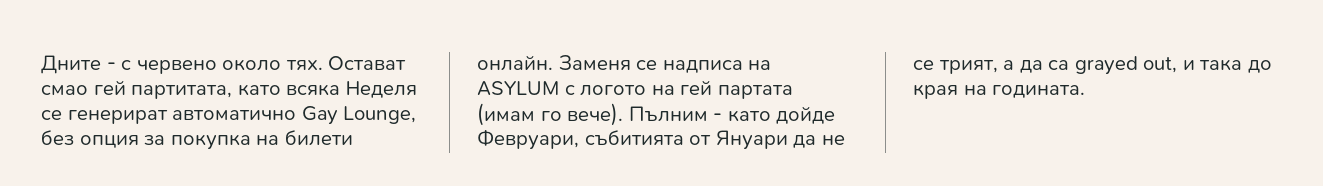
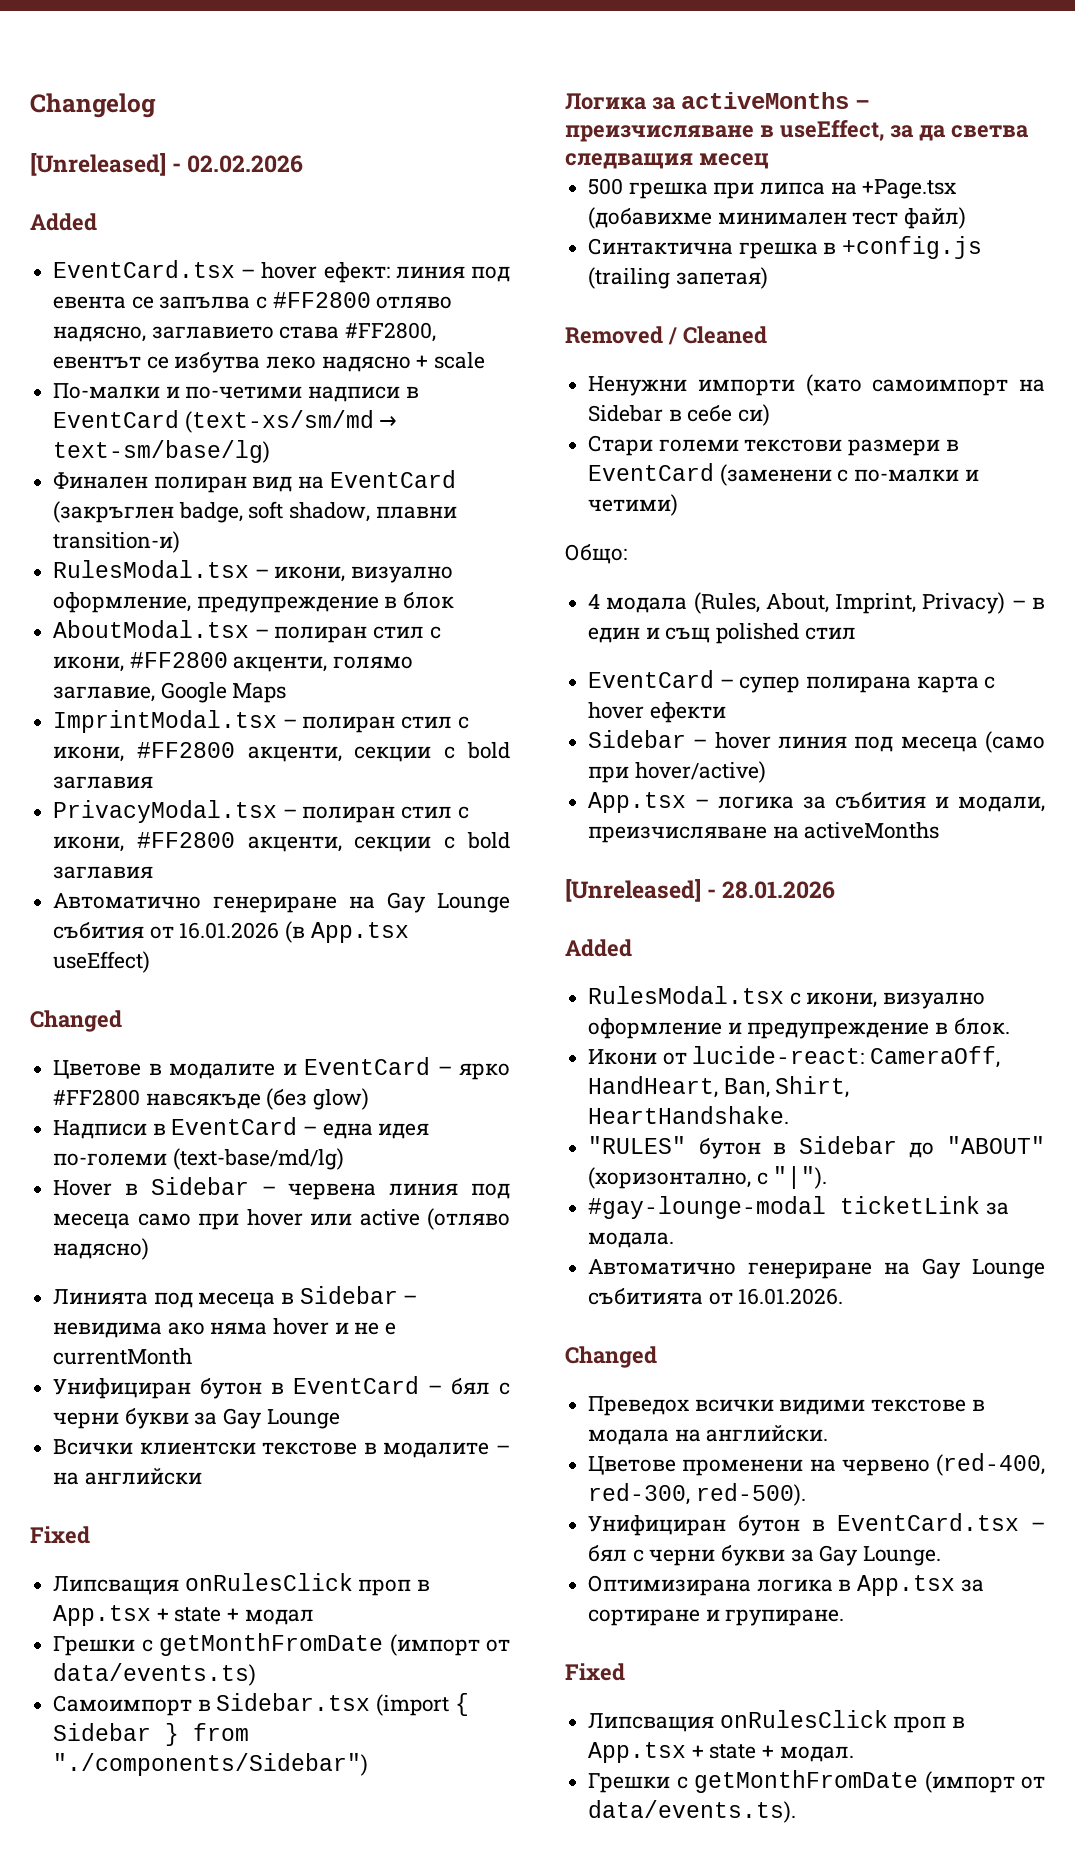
[41,55,407,74] [41,80,417,99] [41,106,417,125] [41,130,353,150] [477,55,772,73] [477,80,793,99] [477,103,836,126] [477,130,845,150] [913,56,1272,75] [913,84,1086,99] Дните - с червено около тях. Остават смао гей партитата, като всяка Неделя се генерират автоматично Gay Lounge, без опция за покупка на билети онлайн. Заменя се надписа на ASYLUM с логото на гей партата (имам го вече). Пълним - като дойде Февруари, събитията от Януари да не се трият, а да са grayed out, и така до края на годината. -> [30,93,156,118] [30,153,304,176] [30,213,97,231] [53,260,510,283] [53,292,453,309] [53,322,437,342] [53,352,486,373] [53,383,419,402] [53,410,398,433] [53,440,271,463] [53,470,456,493] [53,501,457,523] [53,531,181,553] [53,560,454,583] [53,592,455,613] [53,620,441,643] [53,652,414,672] [53,682,287,703] [53,710,469,733] [53,742,510,762] [53,776,154,789] [53,800,469,823] [53,832,510,852] [53,866,154,879] [53,892,510,913] [53,921,409,943] [53,951,151,973] [30,1010,122,1032] [53,1057,510,1080] [53,1088,370,1110] [53,1117,430,1139] [53,1148,344,1170] [53,1177,510,1200] [53,1208,510,1230] [53,1238,150,1260] [53,1286,418,1308] [53,1318,397,1338] [53,1348,193,1365] [53,1376,510,1399] [53,1408,340,1429] [53,1439,510,1458] [53,1468,202,1485] [30,1526,90,1544] [53,1573,431,1596] [53,1605,314,1626] [53,1633,510,1656] [53,1663,257,1686] [53,1693,469,1716] [53,1723,250,1746] [53,1753,369,1776] [565,92,870,110] [565,120,1028,142] [565,153,769,169] [588,178,957,199] [588,207,967,229] [588,236,983,259] [588,267,768,289] [565,326,767,345] [588,374,1045,396] [588,404,771,426] [588,435,959,456] [588,463,979,486] [588,494,679,516] [565,544,627,564] [588,592,1045,614] [588,623,856,644] [588,670,996,693] [588,702,726,723] [588,730,1045,753] [588,761,766,783] [588,792,1045,813] [588,822,940,843] [565,879,836,902] [565,939,632,957] [588,986,986,1009] [588,1018,1010,1039] [588,1046,1001,1068] [588,1076,850,1098] [588,1106,790,1124] [588,1136,1045,1159] [588,1166,828,1189] [588,1196,1009,1219] [588,1232,675,1248] [588,1258,1045,1279] [588,1288,844,1305] [565,1346,657,1368] [588,1396,985,1416] [588,1425,829,1445] [588,1453,1045,1476] [588,1483,806,1506] [588,1513,1045,1536] [588,1545,942,1566] [588,1575,984,1596] [588,1609,845,1626] [565,1663,625,1681] [588,1710,966,1733] [588,1742,854,1763] [588,1770,1045,1793] [588,1800,797,1823] Changelog // [Unreleased] - 02.02.2026 // Added // EventCard.tsx – hover ефект: линия под евента се запълва с #FF2800 отляво надясно, заглавието става #FF2800, евентът се избутва леко надясно + scale // По-малки и по-четими надписи в EventCard (text-xs/sm/md → text-sm/base/lg) // Финален полиран вид на EventCard (закръглен badge, soft shadow, плавни transition-и) // RulesModal.tsx – икони, визуално оформление, предупреждение в блок // AboutModal.tsx – полиран стил с икони, #FF2800 акценти, голямо заглавие, Google Maps // ImprintModal.tsx – полиран стил с икони, #FF2800 акценти, секции с bold заглавия // PrivacyModal.tsx – полиран стил с икони, #FF2800 акценти, секции с bold заглавия // Автоматично генериране на Gay Lounge събития от 16.01.2026 (в App.tsx useEffect) // Changed // Цветове в модалите и EventCard – ярко #FF2800 навсякъде (без glow) // Надписи в EventCard – една идея по-големи (text-base/md/lg) // Hover в Sidebar – червена линия под месеца само при hover или active (отляво надясно) // Линията под месеца в Sidebar – невидима ако няма hover и не е currentMonth // Унифициран бутон в EventCard – бял с черни букви за Gay Lounge // Всички клиентски текстове в модалите – на английски // Fixed // Липсващия onRulesClick проп в App.tsx + state + модал // Грешки с getMonthFromDate (импорт от data/events.ts) // Самоимпорт в Sidebar.tsx (import { Sidebar } from "./components/Sidebar") // Логика за activeMonths – преизчисляване в useEffect, за да светва следващия месец // 500 грешка при липса на +Page.tsx (добавихме минимален тест файл) // Синтактична грешка в +config.js (trailing запетая) // Removed / Cleaned // Ненужни импорти (като самоимпорт на Sidebar в себе си) // Стари големи текстови размери в EventCard (заменени с по-малки и четими) // Общо: // 4 модала (Rules, About, Imprint, Privacy) – в един и същ polished стил // EventCard – супер полирана карта с hover ефекти // Sidebar – hover линия под месеца (само при hover/active) // App.tsx – логика за събития и модали, преизчисляване на activeMonths // [Unreleased] - 28.01.2026 // Added // RulesModal.tsx с икони, визуално оформление и предупреждение в блок. // Икони от lucide-react: CameraOff, HandHeart, Ban, Shirt, HeartHandshake. // "RULES" бутон в Sidebar до "ABOUT" (хоризонтално, с "|"). // #gay-lounge-modal ticketLink за модала. // Автоматично генериране на Gay Lounge събитията от 16.01.2026. // Changed // Преведох всички видими текстове в модала на английски. // Цветове променени на червено (red-400, red-300, red-500). // Унифициран бутон в EventCard.tsx – бял с черни букви за Gay Lounge. // Оптимизирана логика в App.tsx за сортиране и групиране. // Fixed // Липсващия onRulesClick проп в App.tsx + state + модал. // Грешки с getMonthFromDate (импорт от data/events.ts).

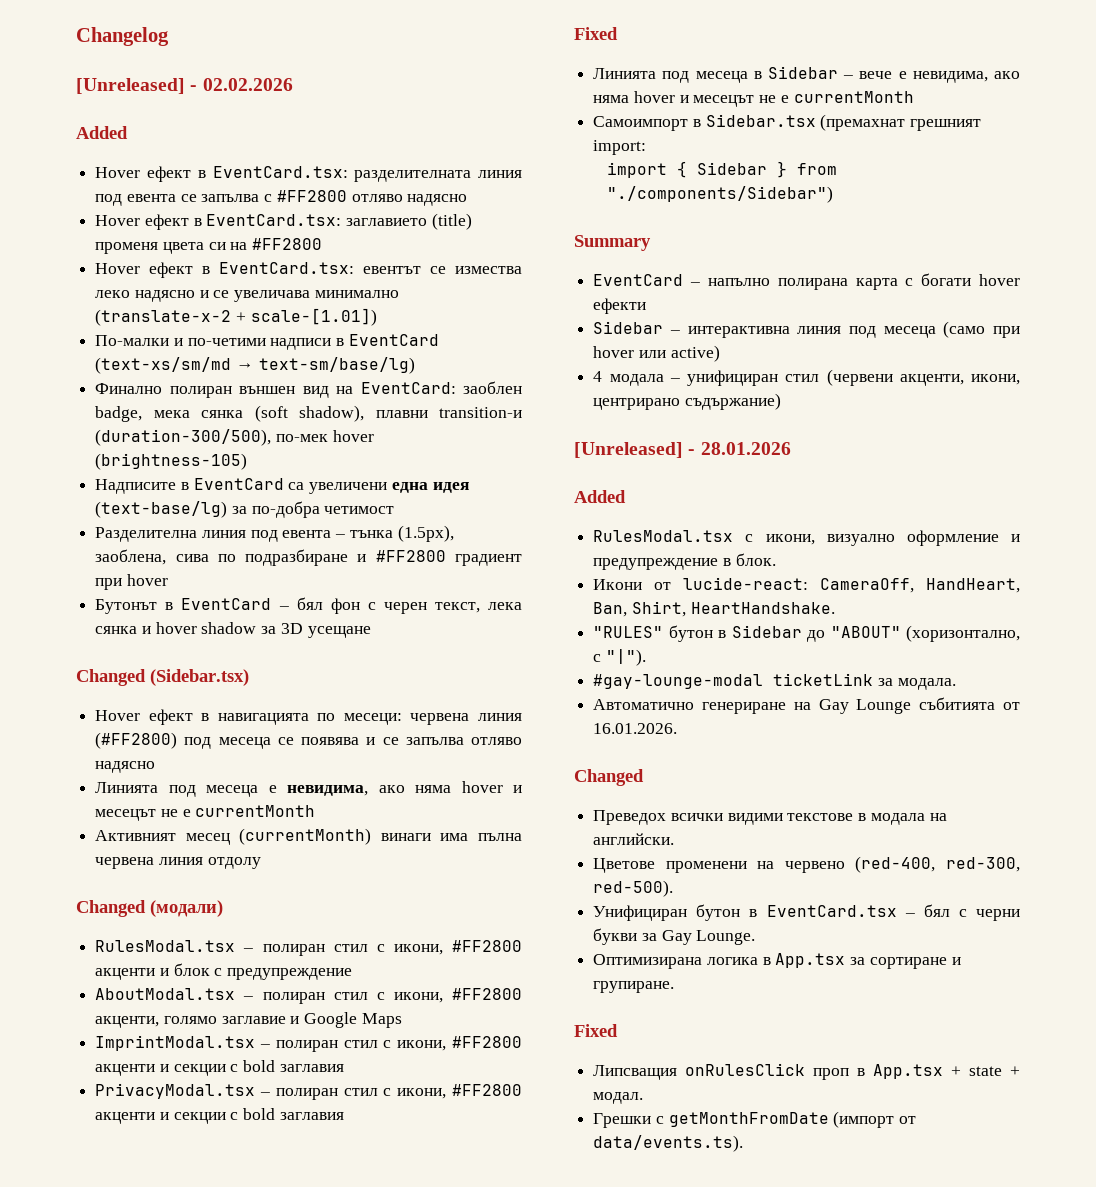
[53,260,390,283] EventCard.tsx – hover ефект: -> [95,166,472,182] Hover ефект в EventCard.tsx: разделителната
[53,322,437,342] надясно, заглавието става #FF2800, -> [407,194,468,206] [95,213,472,230] [95,238,323,254] [95,262,355,278] надясно // Hover ефект в EventCard.tsx: заглавието (title) променя цвета си на #FF2800 // Hover ефект в EventCard.tsx:
[174,352,261,373] избутва -> [454,266,522,274] измества
[416,352,486,369] + scale -> [199,290,399,302] [95,308,377,326] и се увеличава минимално (translate-x-2 + scale-[1.01])
[53,470,456,493] [53,501,457,523] [53,531,181,553] [53,560,454,583] [53,592,455,613] Финален полиран вид на EventCard (закръглен badge, soft shadow, плавни transition-и) // RulesModal.tsx – икони, визуално оформление, предупреждение в блок -> [95,381,522,398] [95,405,522,422] [95,429,374,446] [95,453,248,470] [95,478,469,494] [95,501,395,518] [95,525,454,542] [95,549,523,566] [95,574,168,590] [95,597,522,614] [95,622,371,638] [76,669,249,686] [95,709,522,725] [95,732,522,749] [95,761,156,773] [95,781,522,797] [95,805,316,821] [95,828,522,845] [95,857,261,869] [76,900,223,917] [95,940,522,956] [95,963,353,980] Финално полиран външен вид на EventCard: заоблен badge, мекa сянка (soft shadow), плавни transition-и (duration-300/500), по-мек hover (brightness-105) // Надписите в EventCard са увеличени една идея (text-base/lg) за по-добра четимост // Разделителна линия под евента – тънка (1.5px), заоблена, сива по подразбиране и #FF2800 градиент при hover // Бутонът в EventCard – бял фон с черен текст, лекa сянка и hover shadow за 3D усещане // Changed (Sidebar.tsx) // Hover ефект в навигацията по месеци: червена линия (#FF2800) под месеца се появява и се запълва отляво надясно // Линията под месеца е невидима, ако няма hover и месецът не е currentMonth // Активният месец (currentMonth) винаги има пълна червена линия отдолу // Changed (модали) // RulesModal.tsx – полиран стил с икони, #FF2800 акценти и блок с предупреждение
[53,686,156,702] заглавие, -> [221,1016,300,1024] заглавие и
[247,746,342,762] акценти, -> [95,1064,169,1076] акценти и
[247,832,510,852] [53,866,154,879] [53,892,510,913] [53,921,409,943] [53,951,151,973] [30,1010,122,1032] [53,1057,510,1080] [53,1088,370,1110] [53,1117,430,1139] [53,1148,344,1170] [53,1177,510,1200] [53,1208,510,1230] [53,1238,150,1260] акценти, секции с bold заглавия // Автоматично генериране на Gay Lounge събития от 16.01.2026 (в App.tsx useEffect) // Changed // Цветове в модалите и EventCard – ярко #FF2800 навсякъде (без glow) // Надписи в EventCard – една идея по-големи (text-base/md/lg) // Hover в Sidebar – червена линия под месеца само при hover или active (отляво надясно) -> [95,1108,344,1124] [574,27,618,40] акценти и секции с bold заглавия // Fixed
[53,1318,397,1338] [53,1348,193,1365] [53,1376,510,1399] [53,1408,340,1429] [53,1439,510,1458] [53,1468,202,1485] [30,1526,90,1544] [53,1573,431,1596] [53,1605,314,1626] [53,1633,510,1656] [53,1663,257,1686] невидима ако няма hover и не е currentMonth // Унифициран бутон в EventCard – бял с черни букви за Gay Lounge // Всички клиентски текстове в модалите – на английски // Fixed // Липсващия onRulesClick проп в App.tsx + state + модал // Грешки с getMonthFromDate (импорт от data/events.ts) -> [859,71,1021,83] [593,91,914,107] вече е невидима, ако няма hover и месецът не е currentMonth
[376,1694,450,1716] (import -> [820,114,982,131] [593,140,647,155] [606,162,667,178] (премахнат грешният import: // import
[565,92,870,110] [565,120,1028,142] [565,153,769,169] [588,178,957,199] [588,207,967,229] [588,236,983,259] [588,267,768,289] [565,326,767,345] [588,374,1045,396] [588,404,771,426] [588,435,959,456] [588,463,979,486] [588,494,679,516] [565,544,627,564] [588,592,1045,614] [588,623,856,644] [588,670,801,693] Логика за activeMonths – преизчисляване в useEffect, за да светва следващия месец // 500 грешка при липса на +Page.tsx (добавихме минимален тест файл) // Синтактична грешка в +config.js (trailing запетая) // Removed / Cleaned // Ненужни импорти (като самоимпорт на Sidebar в себе си) // Стари големи текстови размери в EventCard (заменени с по-малки и четими) // Общо: // 4 модала (Rules, About, Imprint, Privacy) – в един и същ polished стил // EventCard – супер -> [574,235,651,251] [593,274,770,286] Summary // EventCard – напълно
(996, 682) none -> [921,273,972,286] богати
[714,732,771,749] hover -> [687,326,790,338] интерактивна
[634,761,766,783] [588,792,1045,813] [588,822,940,843] hover/active) // App.tsx – логика за събития и модали, преизчисляване на activeMonths -> [593,345,720,362] [593,369,1020,386] [593,393,781,410] hover или active) // 4 модала – унифициран стил (червени акценти, икони, центрирано съдържание)

